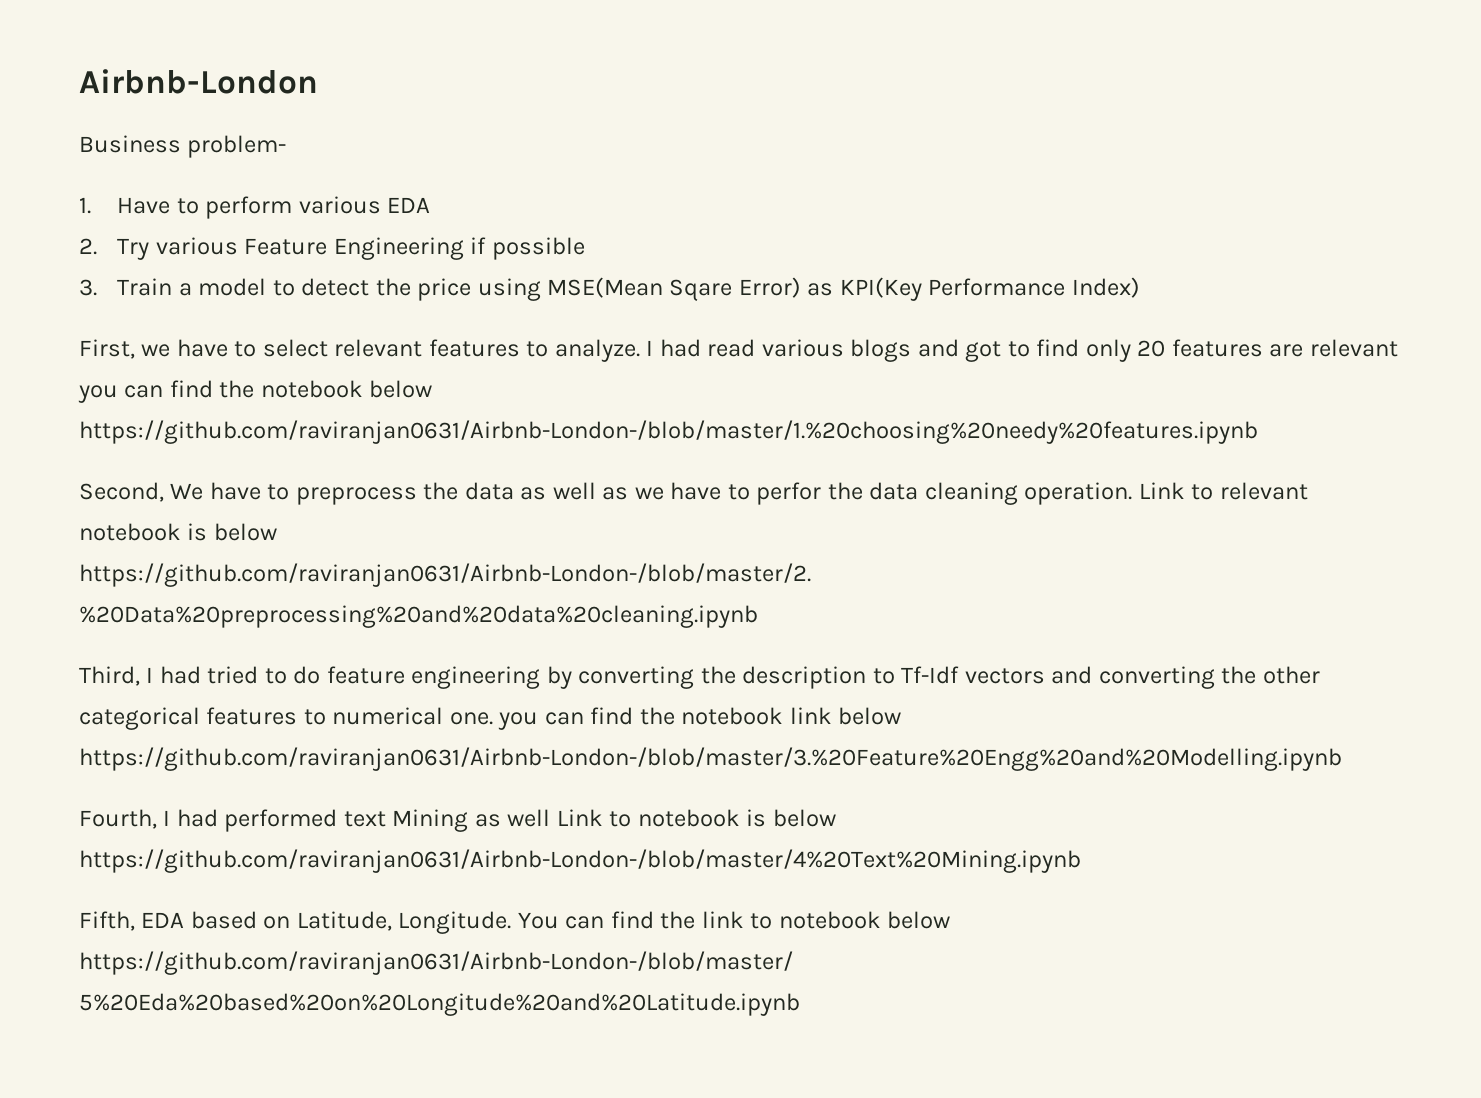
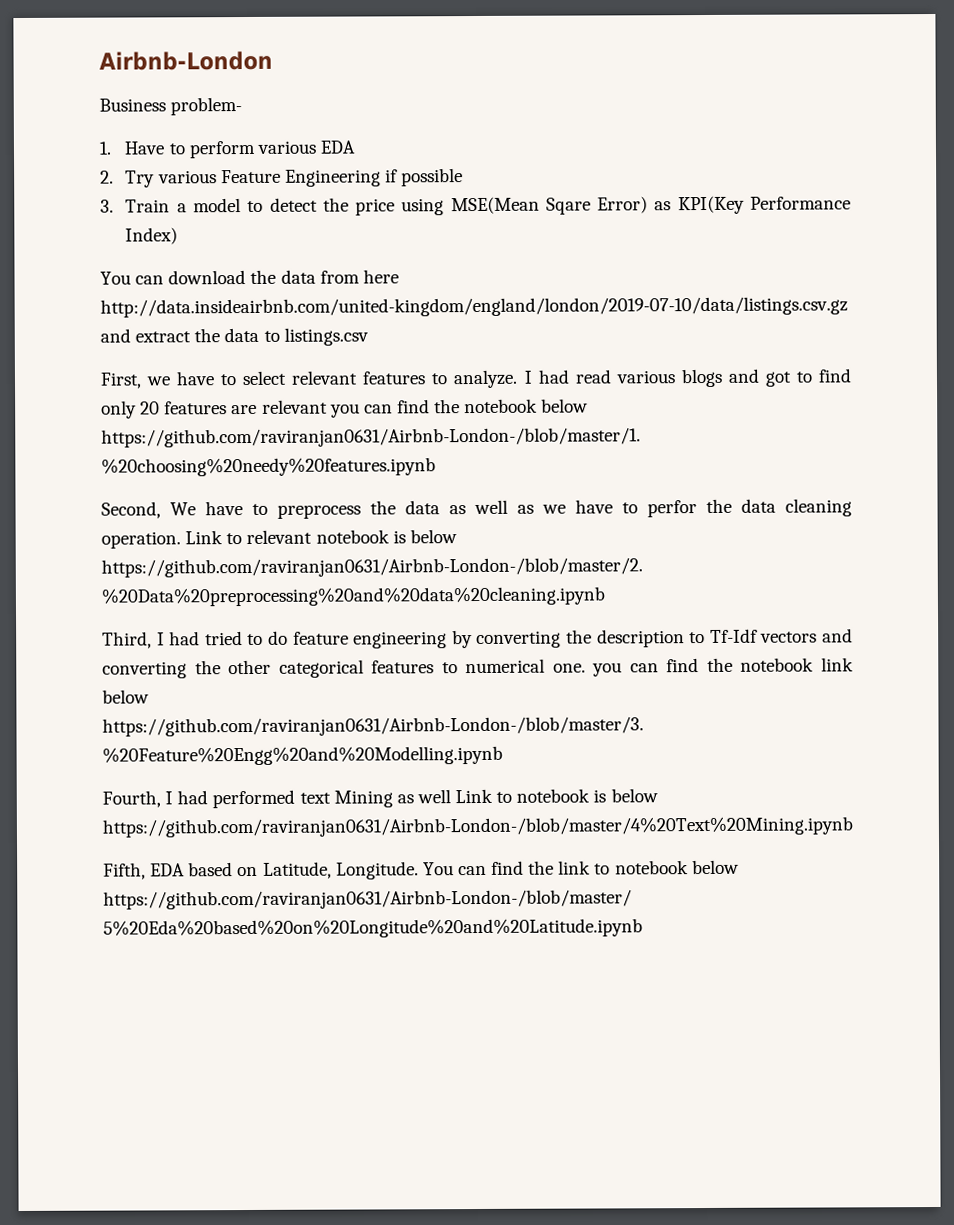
(1140, 287) none -> [100,269,399,285] [100,296,848,318] [100,327,369,346] // You can download the data from here http://data.insideairbnb.com/united-kingdom/england/london/2019-07-10/data/listings.csv.gz and extract the data to listings.csv

